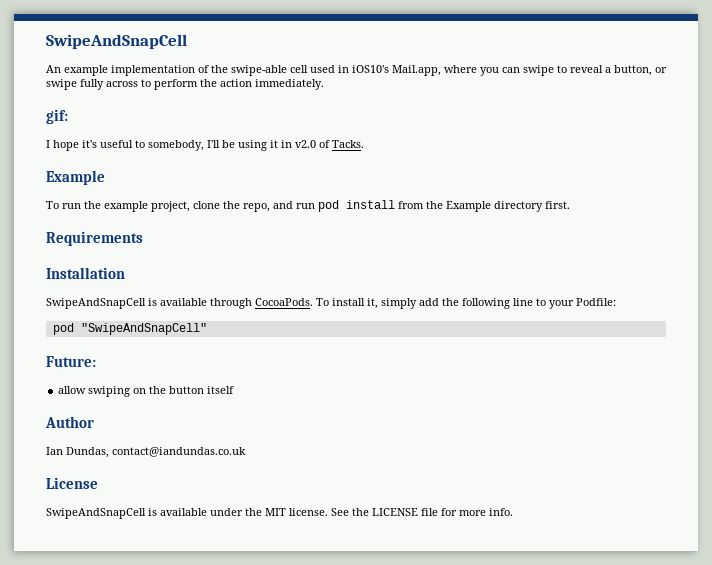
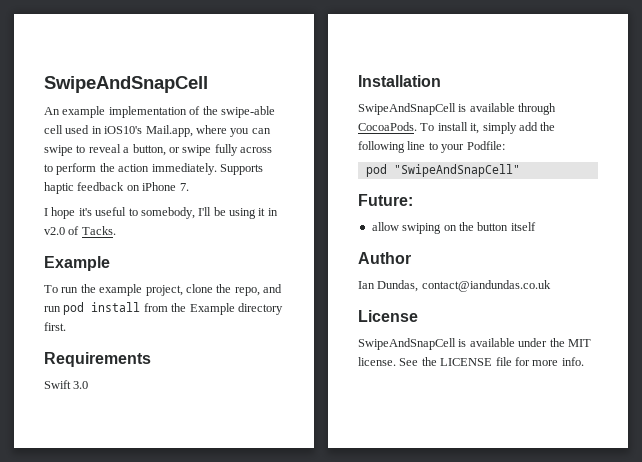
[46,109,68,124] // gif: -> [219,164,263,175] [44,182,189,194] Supports haptic feedback on iPhone 7.
(143, 238) none -> [44,380,89,389] // Swift 3.0

